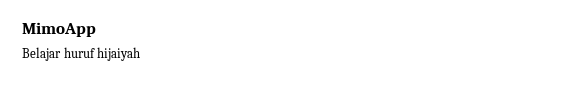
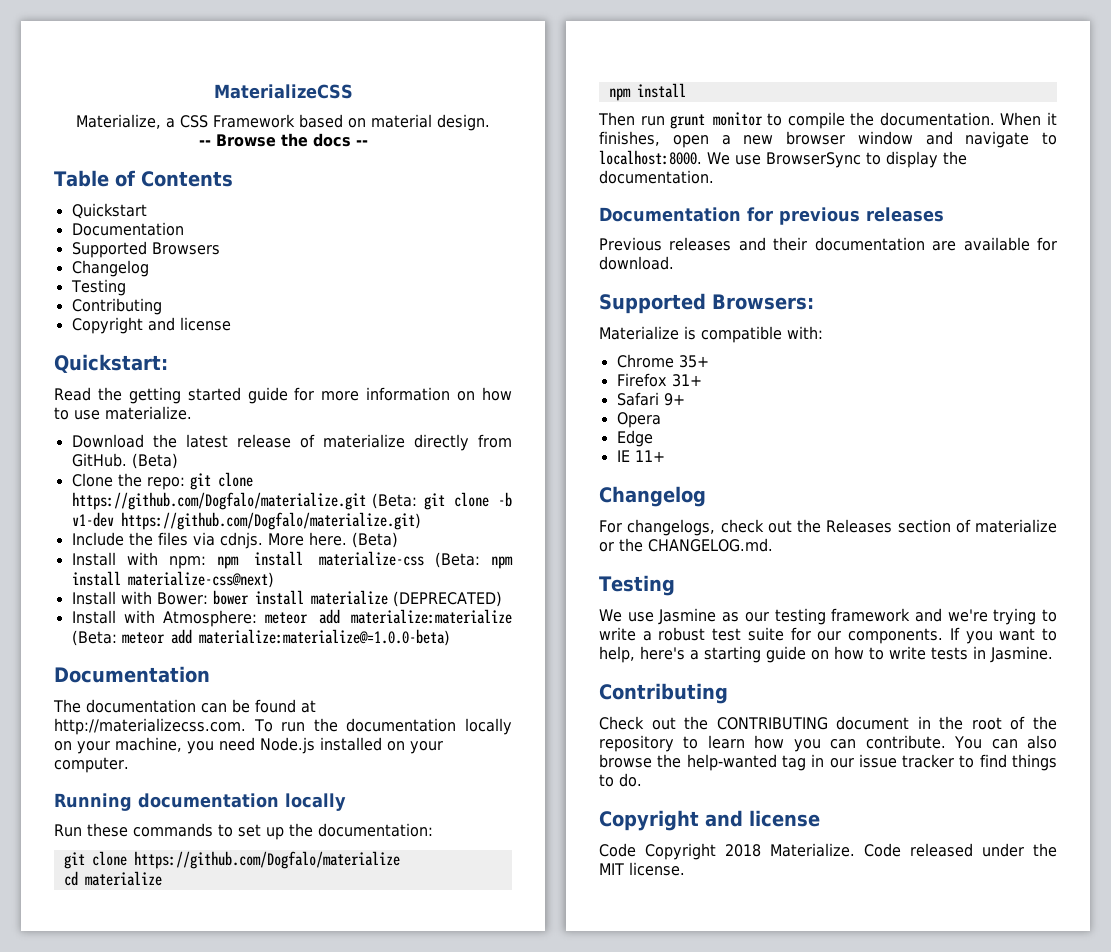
[22,22,96,37] [22,47,141,61] MimoApp // Belajar huruf hijaiyah -> [213,84,353,99] [76,114,490,131] [198,133,368,147] [54,170,233,187] [71,203,147,219] [71,222,184,236] [71,241,220,258] [71,260,149,277] [70,279,126,296] [71,298,162,315] [71,317,231,334] [54,354,168,373] [54,387,513,404] [54,406,192,420] [71,434,512,451] [71,453,178,469] [71,472,253,490] [71,492,512,510] [71,512,421,530] [71,532,398,549] [71,551,513,569] [71,571,274,588] [71,590,502,607] [71,609,512,627] [71,629,450,646] [54,666,210,683] [53,699,316,713] [54,718,512,735] [54,737,443,754] [54,757,129,773] [54,793,346,811] [54,823,433,840] [63,851,400,869] [63,871,162,886] [608,83,686,101] [598,112,1057,129] [599,131,1057,148] [599,150,967,168] [599,170,714,184] [599,207,944,225] [599,237,1057,251] [599,256,674,270] [599,293,814,314] [599,326,823,343] [616,354,709,368] [616,373,702,387] [616,392,685,406] [616,412,661,428] [616,430,653,447] [616,450,665,462] [599,486,706,507] [599,519,1057,536] [599,538,773,552] [599,575,675,596] [599,608,1057,625] [599,627,1057,644] [599,646,1053,663] [599,683,728,704] [599,716,1057,730] [599,735,1057,752] [599,754,1057,771] [599,773,642,787] [599,810,820,831] [599,843,1057,860] [599,862,685,876] MaterializeCSS // Materialize, a CSS Framework based on material design. // -- Browse the docs -- // Table of Contents // Quickstart // Documentation // Supported Browsers // Changelog // Testing // Contributing // Copyright and license // Quickstart: // Read the getting started guide for more information on how to use materialize. // Download the latest release of materialize directly from GitHub. (Beta) // Clone the repo: git clone https://github.com/Dogfalo/materialize.git (Beta: git clone -b v1-dev https://github.com/Dogfalo/materialize.git) // Include the files via cdnjs. More here. (Beta) // Install with npm: npm install materialize-css (Beta: npm install materialize-css@next) // Install with Bower: bower install materialize (DEPRECATED) // Install with Atmosphere: meteor add materialize:materialize (Beta: meteor add materialize:materialize@=1.0.0-beta) // Documentation // The documentation can be found at http://materializecss.com. To run the documentation locally on your machine, you need Node.js installed on your computer. // Running documentation locally // Run these commands to set up the documentation: // git clone https://github.com/Dogfalo/materialize // cd materialize // npm install // Then run grunt monitor to compile the documentation. When it finishes, open a new browser window and navigate to localhost:8000. We use BrowserSync to display the documentation. // Documentation for previous releases // Previous releases and their documentation are available for download. // Supported Browsers: // Materialize is compatible with: // Chrome 35+ // Firefox 31+ // Safari 9+ // Opera // Edge // IE 11+ // Changelog // For changelogs, check out the Releases section of materialize or the CHANGELOG.md. // Testing // We use Jasmine as our testing framework and we're trying to write a robust test suite for our components. If you want to help, here's a starting guide on how to write tests in Jasmine. // Contributing // Check out the CONTRIBUTING document in the root of the repository to learn how you can contribute. You can also browse the help-wanted tag in our issue tracker to find things to do. // Copyright and license // Code Copyright 2018 Materialize. Code released under the MIT license.

